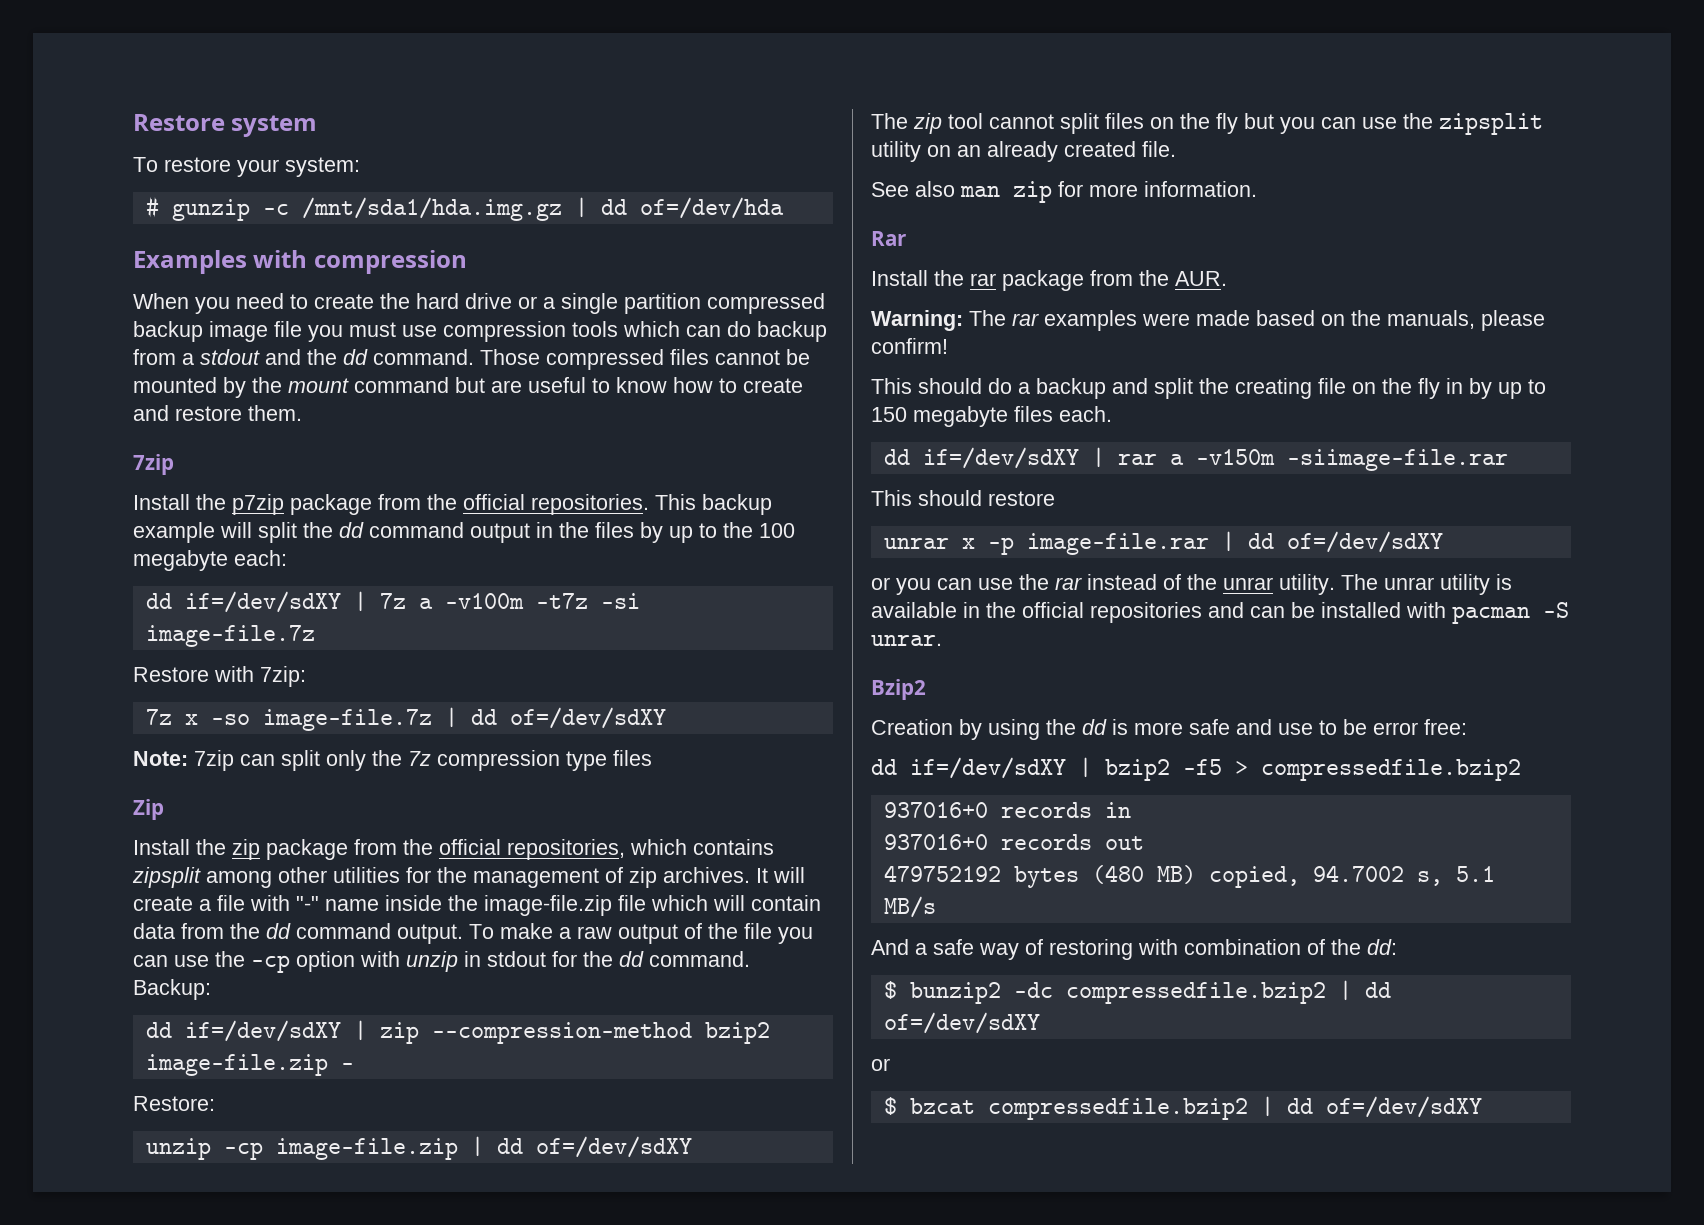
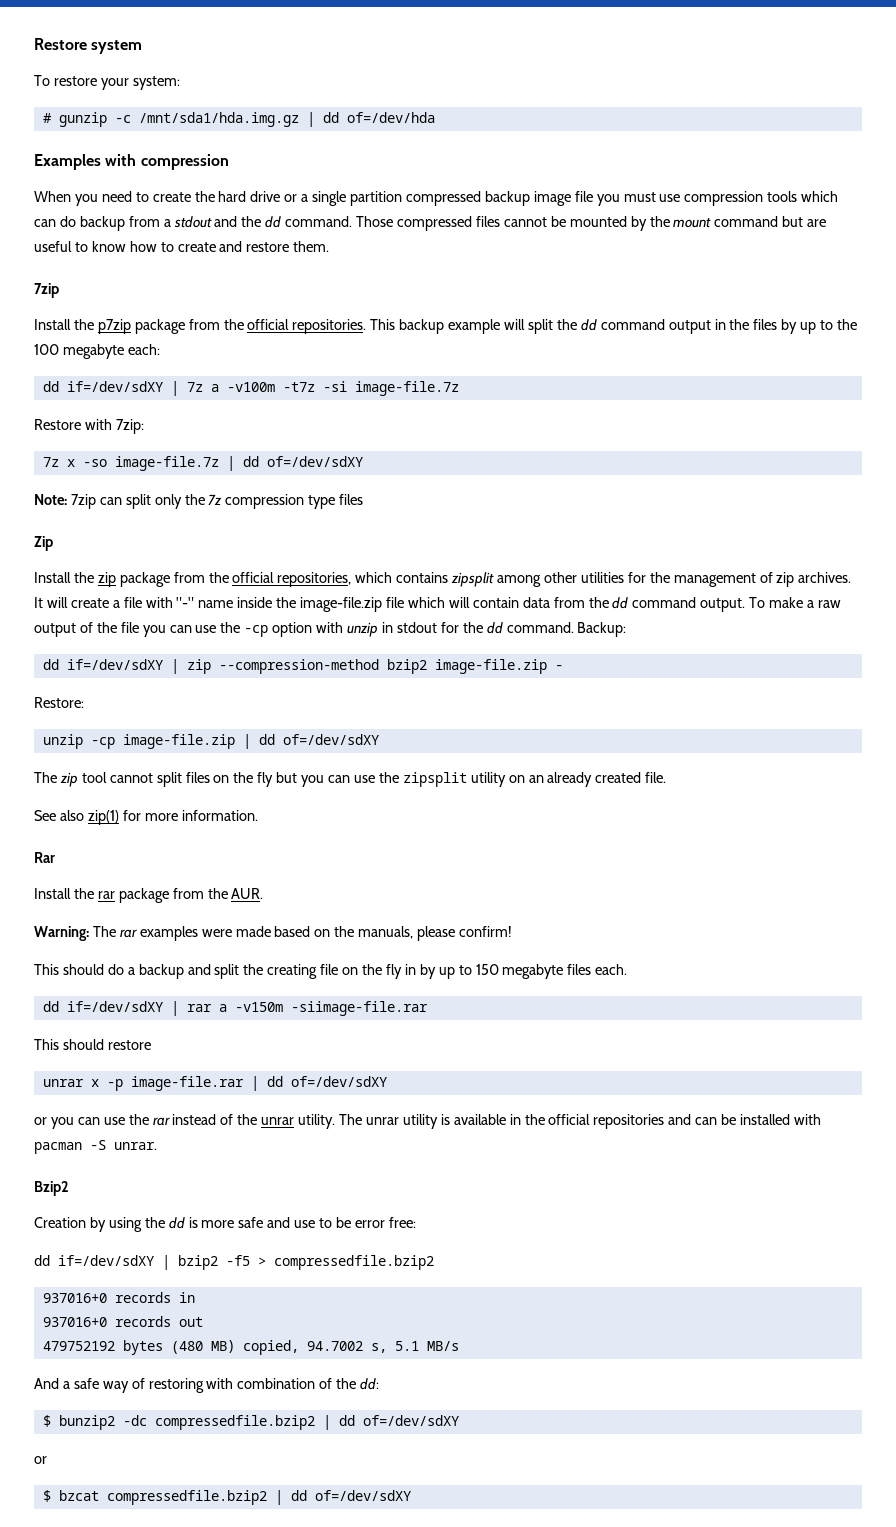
[960,181,1052,203] man zip -> [87,810,119,825] zip(1)

